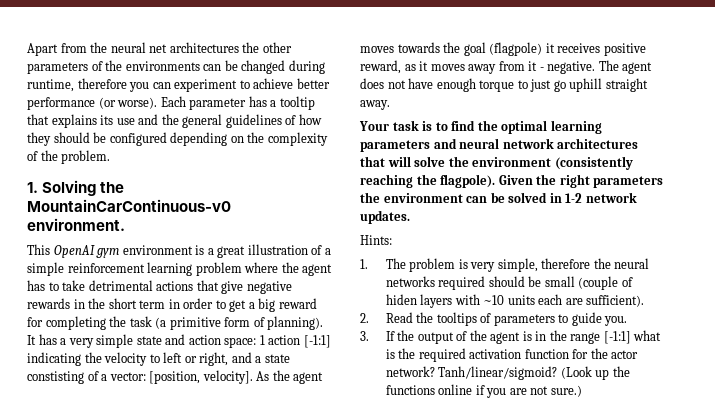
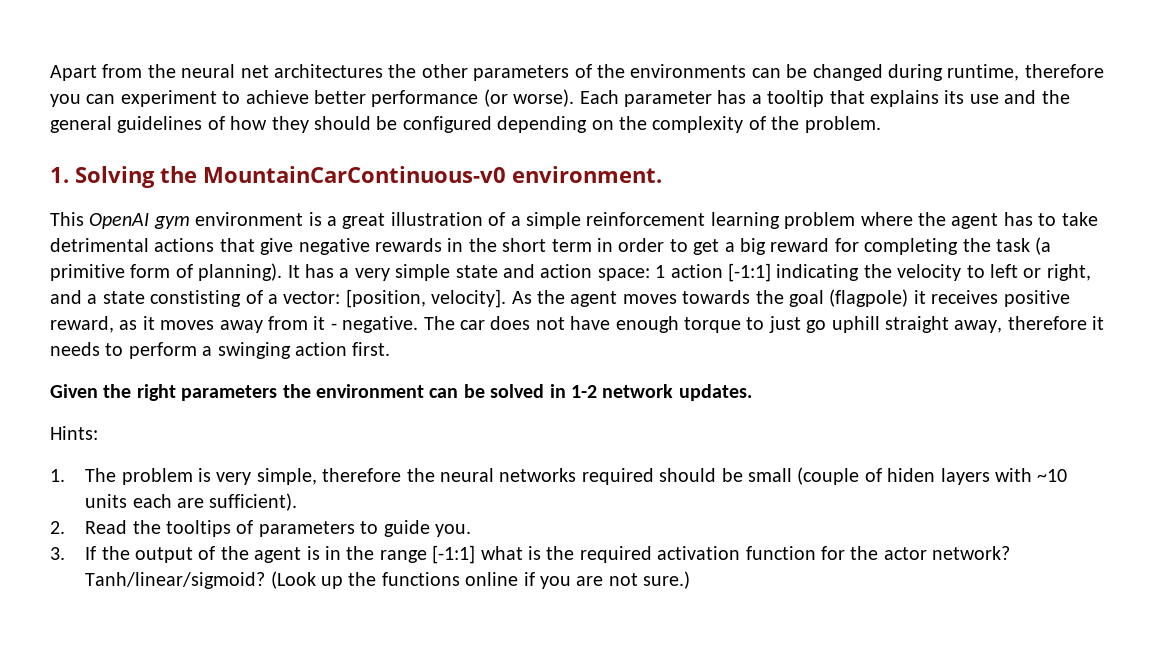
[622,62,653,74] agent -> [459,320,485,330] car
[360,100,390,110] [359,120,602,134] [360,138,639,152] [360,156,633,170] [360,174,496,188] away. // Your task is to find the optimal learning parameters and neural network architectures that will solve the environment (consistently reaching the flagpole). -> [954,316,1105,333] [50,342,391,359] away, therefore it needs to perform a swinging action first. //

